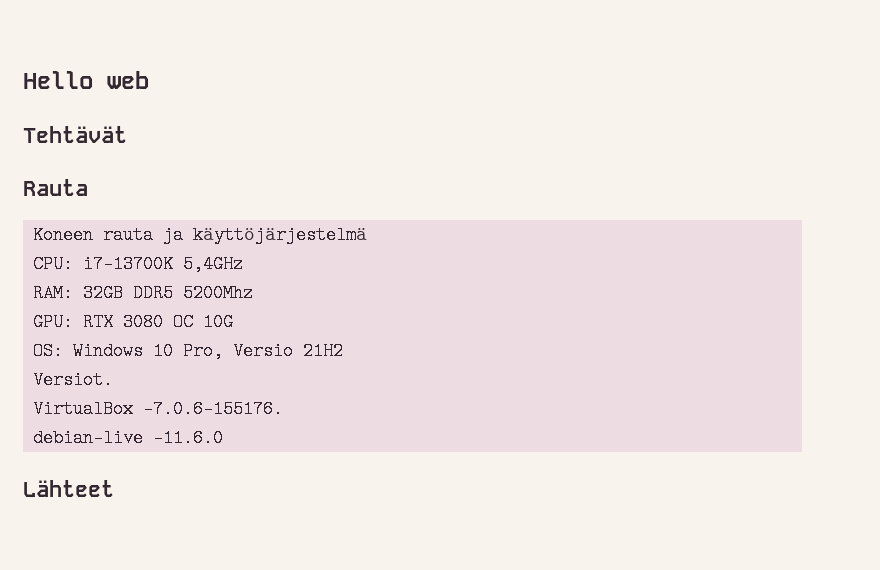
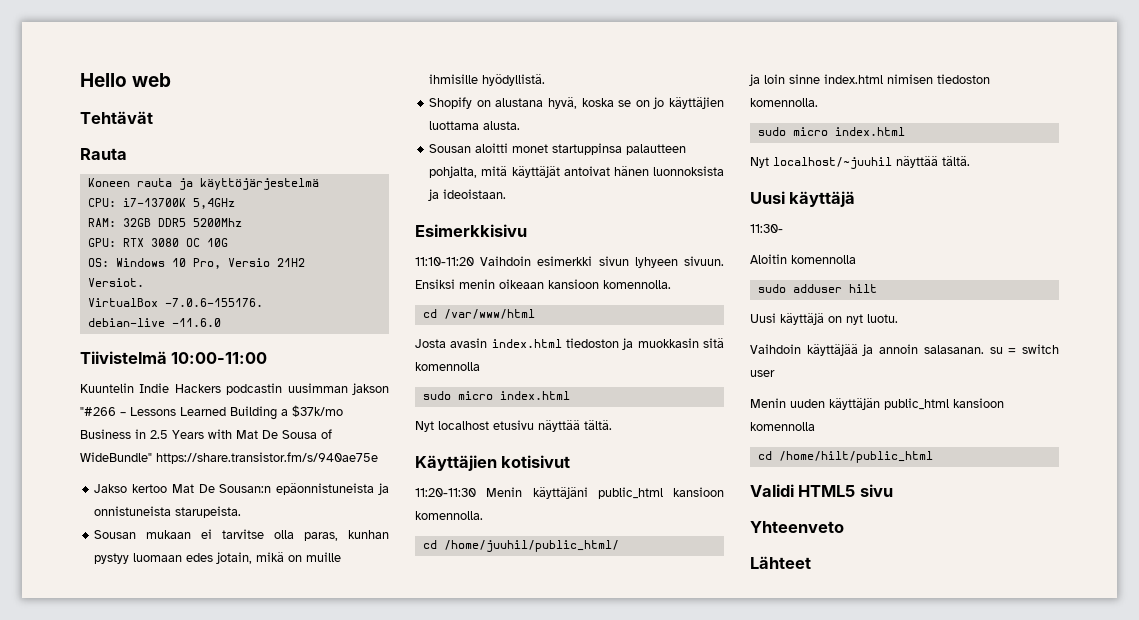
(224, 438) none -> [80,351,268,364] [80,383,389,395] [80,405,343,420] [80,429,332,439] [80,452,378,464] [94,483,389,495] [94,506,242,518] [94,529,389,541] [94,552,342,564] [429,74,546,86] [429,97,724,109] [429,121,521,130] [429,143,687,155] [429,166,724,178] [428,189,507,201] [415,224,527,237] [415,256,724,268] [415,279,671,289] [422,309,535,319] [415,338,724,350] [415,362,480,371] [422,391,570,400] [415,420,612,432] [415,455,571,471] [415,487,724,499] [415,511,483,520] [422,540,619,552] [749,74,990,86] [750,98,818,107] [757,127,905,136] [750,156,970,169] [750,191,856,207] [750,224,783,233] [750,254,856,264] [757,284,877,293] [750,313,898,325] [750,344,1059,356] [750,370,775,377] [750,398,1004,410] [750,422,815,431] [757,451,933,463] [750,484,893,497] [750,521,844,533] // Tiivistelmä 10:00-11:00 // Kuuntelin Indie Hackers podcastin uusimman jakson "#266 – Lessons Learned Building a $37k/mo Business in 2.5 Years with Mat De Sousa of WideBundle" https://share.transistor.fm/s/940ae75e // Jakso kertoo Mat De Sousan:n epäonnistuneista ja onnistuneista starupeista. // Sousan mukaan ei tarvitse olla paras, kunhan pystyy luomaan edes jotain, mikä on muille ihmisille hyödyllistä. // Shopify on alustana hyvä, koska se on jo käyttäjien luottama alusta. // Sousan aloitti monet startuppinsa palautteen pohjalta, mitä käyttäjät antoivat hänen luonnoksista ja ideoistaan. // Esimerkkisivu // 11:10-11:20 Vaihdoin esimerkki sivun lyhyeen sivuun. Ensiksi menin oikeaan kansioon komennolla. // cd /var/www/html // Josta avasin index.html tiedoston ja muokkasin sitä komennolla // sudo micro index.html // Nyt localhost etusivu näyttää tältä. // Käyttäjien kotisivut // 11:20-11:30 Menin käyttäjäni public_html kansioon komennolla. // cd /home/juuhil/public_html/ // ja loin sinne index.html nimisen tiedoston komennolla. // sudo micro index.html // Nyt localhost/~juuhil näyttää tältä. // Uusi käyttäjä // 11:30- // Aloitin komennolla // sudo adduser hilt // Uusi käyttäjä on nyt luotu. // Vaihdoin käyttäjää ja annoin salasanan. su = switch user // Menin uuden käyttäjän public_html kansioon komennolla // cd /home/hilt/public_html // Validi HTML5 sivu // Yhteenveto

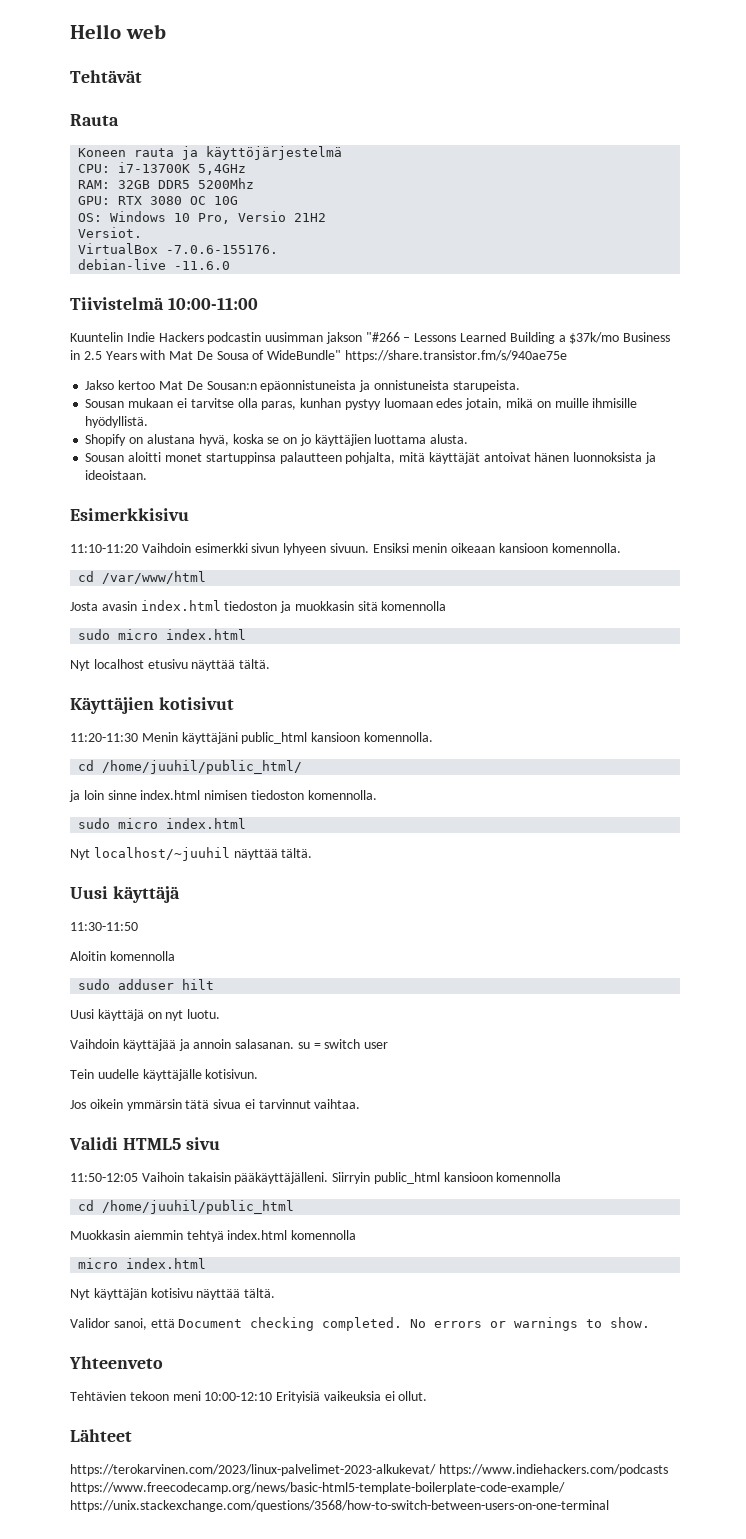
[750,224,783,233] 11:30- -> [70,922,138,931] 11:30-11:50
[750,398,1004,410] [750,422,815,431] [757,451,933,463] [750,484,893,497] [750,521,844,533] [750,556,811,569] Menin uuden käyttäjän public_html kansioon komennolla // cd /home/hilt/public_html // Validi HTML5 sivu // Yhteenveto // Lähteet -> [70,1069,259,1081] [70,1099,361,1111] [69,1137,220,1150] [70,1172,562,1184] [78,1200,295,1214] [70,1230,357,1242] [78,1258,207,1269] [70,1288,276,1300] [70,1317,651,1331] [69,1356,163,1369] [70,1391,428,1403] [70,1429,132,1442] [70,1464,668,1476] [70,1482,565,1494] [70,1500,609,1512] Tein uudelle käyttäjälle kotisivun. // Jos oikein ymmärsin tätä sivua ei tarvinnut vaihtaa. // Validi HTML5 sivu // 11:50-12:05 Vaihoin takaisin pääkäyttäjälleni. Siirryin public_html kansioon komennolla // cd /home/juuhil/public_html // Muokkasin aiemmin tehtyä index.html komennolla // micro index.html // Nyt käyttäjän kotisivu näyttää tältä. // Validor sanoi, että Document checking completed. No errors or warnings to show. // Yhteenveto // Tehtävien tekoon meni 10:00-12:10 Erityisiä vaikeuksia ei ollut. // Lähteet // https://terokarvinen.com/2023/linux-palvelimet-2023-alkukevat/ https://www.indiehackers.com/podcasts https://www.freecodecamp.org/news/basic-html5-template-boilerplate-code-example/ https://unix.stackexchange.com/questions/3568/how-to-switch-between-users-on-one-terminal

